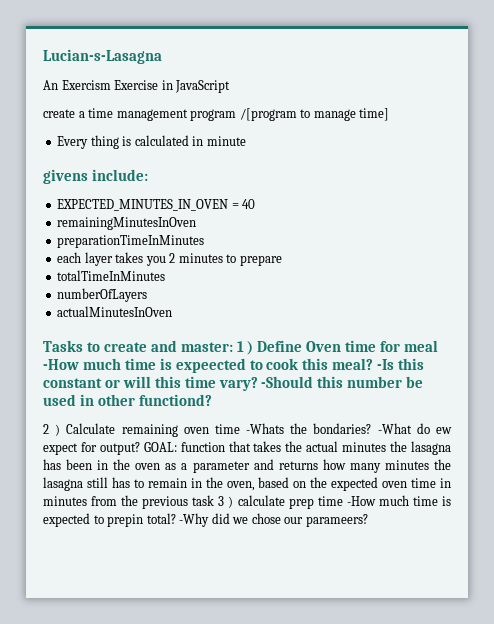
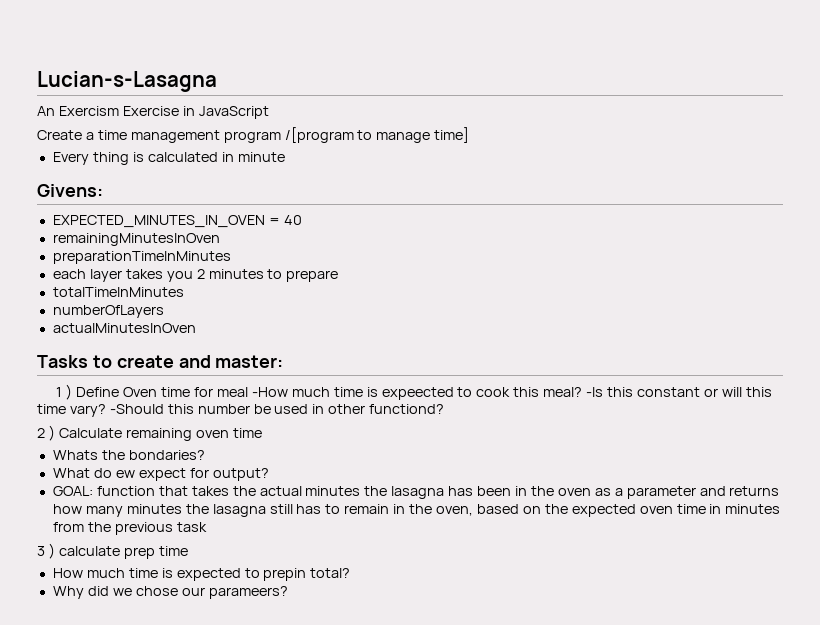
[43,109,75,118] create -> [37,130,82,140] Create
[43,169,148,184] givens include: -> [37,184,103,197] Givens:
(233, 347) none -> (284, 361) //
[246,423,285,434] -Whats -> [52,450,98,460] // Whats
[377,423,412,434] -What -> [52,468,90,478] // What
(140, 448) none -> (269, 474) //
(215, 500) none -> (207, 527) //
[346,496,376,506] -How -> [52,568,83,578] // How
[179,513,210,527] -Why -> [52,586,84,599] // Why

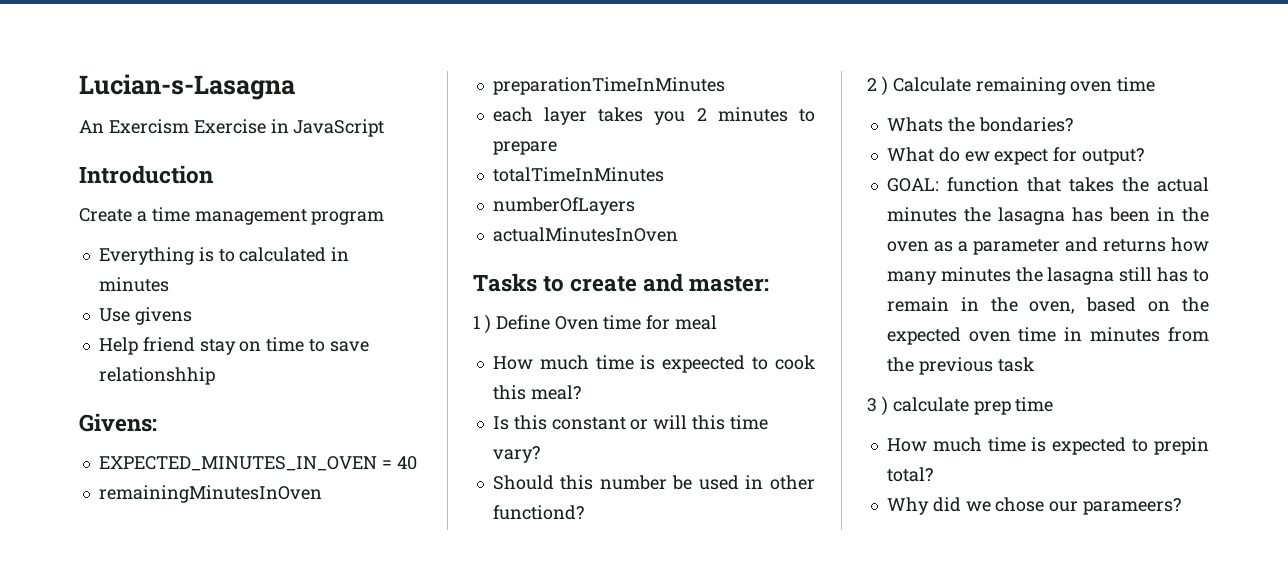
(269, 112) none -> [79,165,213,184] // Introduction
[284,127,470,143] [52,152,285,165] /[program to manage time] // Every thing is calculated in minute -> [98,247,350,265] [98,277,169,292] [98,307,192,325] [98,337,369,355] [98,367,215,385] // Everything is to calculated in minutes // Use givens // Help friend stay on time to save relationshhip
[251,387,288,397] -How -> [492,356,533,370] // How
[586,387,604,397] -Is -> [492,416,509,430] // Is
[109,404,164,414] -Should -> [492,475,554,490] // Should

